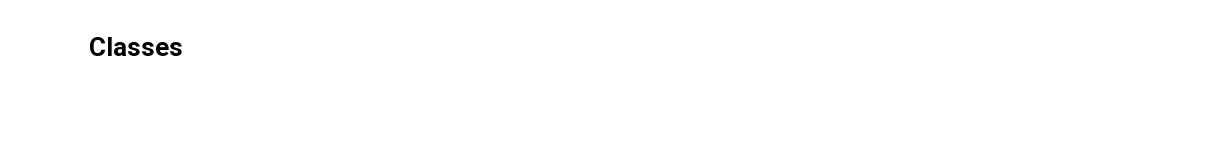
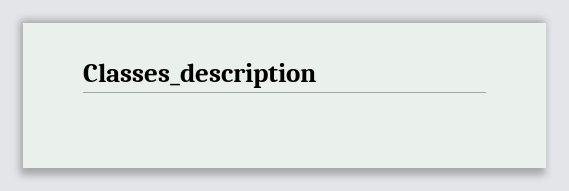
[89,37,183,56] Classes -> [83,63,316,88] Classes_description

